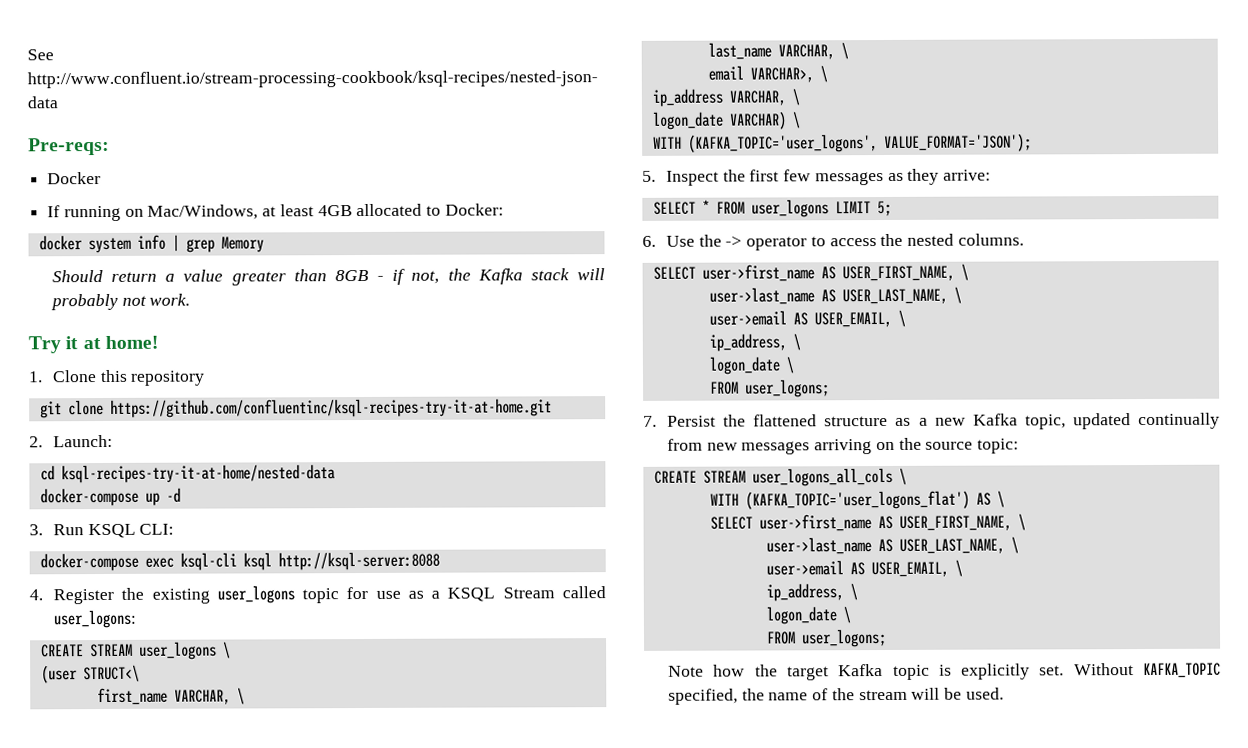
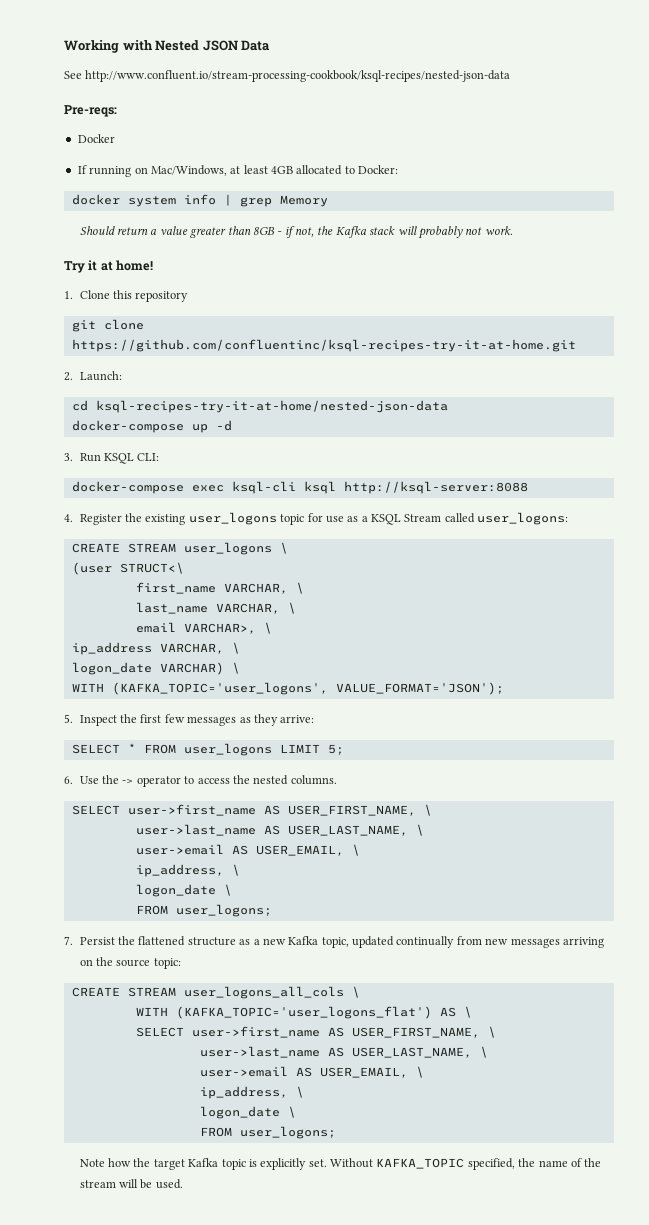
(27, 55) none -> [64,40,271,53] Working with Nested JSON Data //
[60,464,336,484] ksql-recipes-try-it-at-home/nested-data -> [95,400,448,413] ksql-recipes-try-it-at-home/nested-json-data

